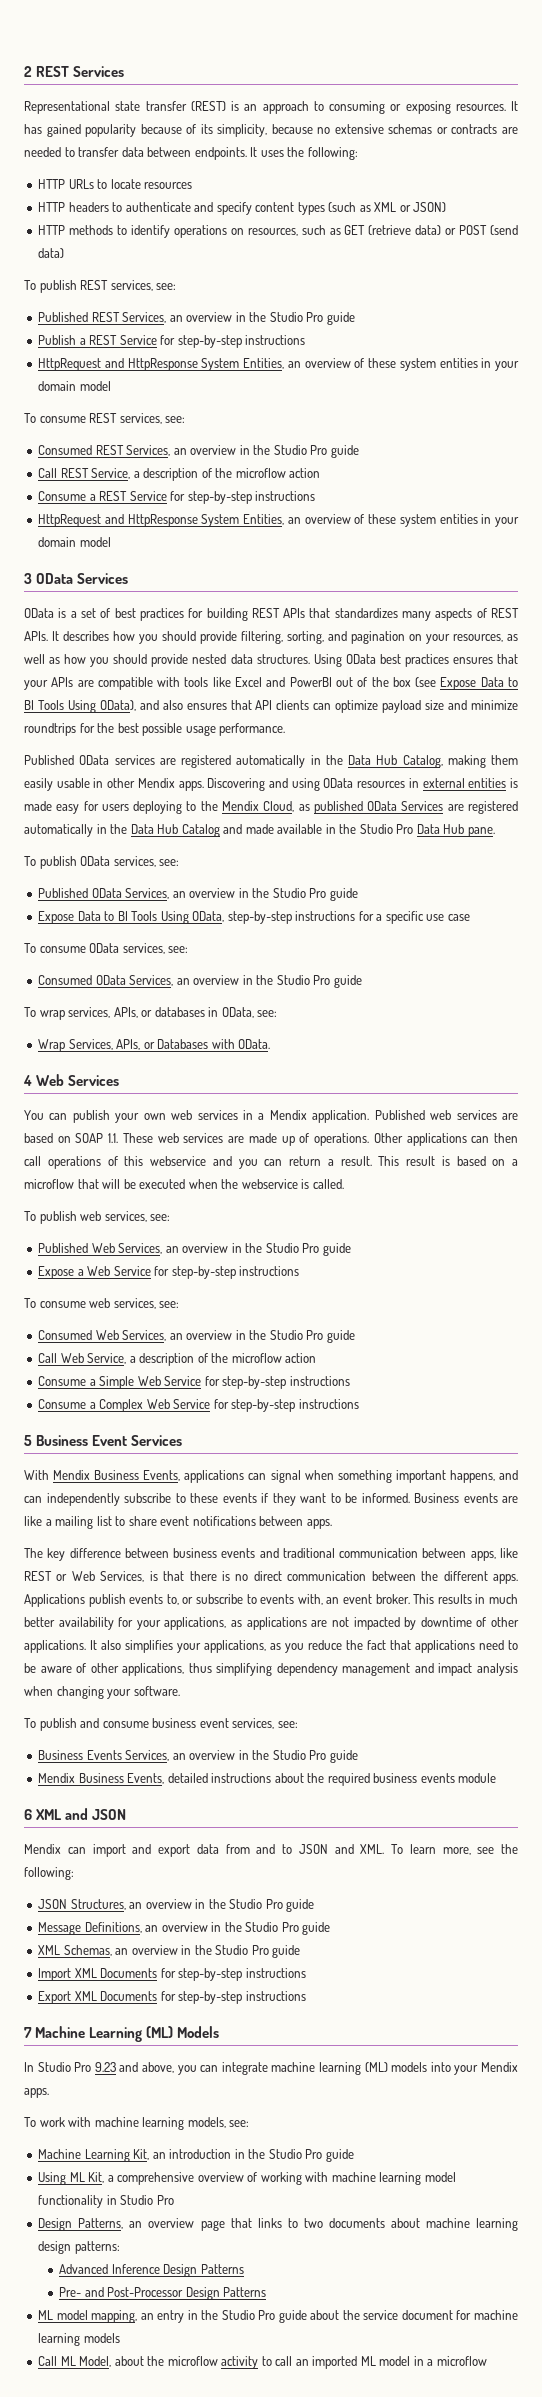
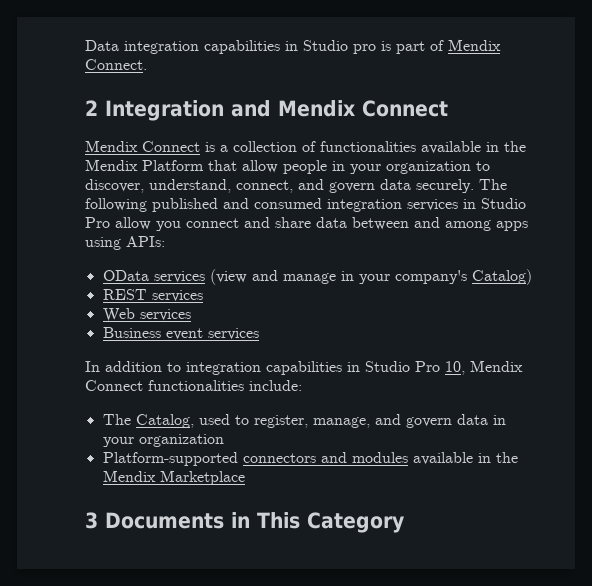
[24,66,125,77] [24,101,518,114] [24,124,519,137] [24,147,358,160] [38,179,193,189] [38,202,447,215] [38,225,518,238] [38,248,65,258] [24,280,177,293] [38,312,355,325] [38,335,306,348] [38,358,520,371] [38,381,111,391] [24,413,186,424] [38,445,359,458] [38,468,321,481] [38,491,316,504] [38,514,520,527] [38,537,111,547] [24,573,129,584] [24,608,519,621] [24,631,518,644] [24,654,518,667] [24,677,518,690] [24,700,518,713] [24,723,286,736] [24,755,518,768] [24,778,519,791] [24,801,518,814] [24,824,495,837] [24,856,180,869] [38,888,358,901] [38,911,470,924] [24,943,189,954] [38,975,362,988] [24,1007,278,1020] [38,1039,271,1052] [23,1074,120,1086] [24,1110,518,1123] [24,1133,519,1146] [24,1156,518,1169] [24,1179,344,1189] [24,1211,171,1224] [38,1243,351,1256] [38,1266,300,1279] [24,1298,180,1309] [38,1330,355,1343] [38,1353,317,1366] [38,1376,350,1389] [38,1399,359,1412] [24,1435,183,1446] [24,1470,518,1483] [24,1493,518,1506] [24,1516,332,1529] [24,1548,518,1561] [24,1571,518,1584] [24,1594,519,1607] [24,1617,520,1630] [24,1640,518,1653] [24,1663,518,1676] [24,1686,180,1699] [24,1718,298,1731] [38,1750,358,1763] [38,1773,497,1786] [24,1808,127,1820] [24,1844,518,1857] [24,1867,74,1880] [38,1899,315,1912] [38,1922,331,1935] [38,1945,301,1958] [38,1968,306,1981] [38,1991,306,2004] [24,2026,220,2042] [24,2062,519,2075] [24,2088,49,2098] [24,2117,250,2130] [38,2149,354,2162] [38,2172,456,2185] [38,2195,174,2208] [38,2218,518,2231] [38,2241,120,2254] [59,2264,244,2277] [59,2287,267,2300] [38,2310,518,2323] [38,2333,120,2346] [38,2356,487,2369] 2 REST Services // Representational state transfer (REST) is an approach to consuming or exposing resources. It has gained popularity because of its simplicity, because no extensive schemas or contracts are needed to transfer data between endpoints. It uses the following: // HTTP URLs to locate resources // HTTP headers to authenticate and specify content types (such as XML or JSON) // HTTP methods to identify operations on resources, such as GET (retrieve data) or POST (send data) // To publish REST services, see: // Published REST Services, an overview in the Studio Pro guide // Publish a REST Service for step-by-step instructions // HttpRequest and HttpResponse System Entities, an overview of these system entities in your domain model // To consume REST services, see: // Consumed REST Services, an overview in the Studio Pro guide // Call REST Service, a description of the microflow action // Consume a REST Service for step-by-step instructions // HttpRequest and HttpResponse System Entities, an overview of these system entities in your domain model // 3 OData Services // OData is a set of best practices for building REST APIs that standardizes many aspects of REST APIs. It describes how you should provide filtering, sorting, and pagination on your resources, as well as how you should provide nested data structures. Using OData best practices ensures that your APIs are compatible with tools like Excel and PowerBI out of the box (see Expose Data to BI Tools Using OData), and also ensures that API clients can optimize payload size and minimize roundtrips for the best possible usage performance. // Published OData services are registered automatically in the Data Hub Catalog, making them easily usable in other Mendix apps. Discovering and using OData resources in external entities is made easy for users deploying to the Mendix Cloud, as published OData Services are registered automatically in the Data Hub Catalog and made available in the Studio Pro Data Hub pane. // To publish OData services, see: // Published OData Services, an overview in the Studio Pro guide // Expose Data to BI Tools Using OData, step-by-step instructions for a specific use case // To consume OData services, see: // Consumed OData Services, an overview in the Studio Pro guide // To wrap services, APIs, or databases in OData, see: // Wrap Services, APIs, or Databases with OData. // 4 Web Services // You can publish your own web services in a Mendix application. Published web services are based on SOAP 1.1. These web services are made up of operations. Other applications can then call operations of this webservice and you can return a result. This result is based on a microflow that will be executed when the webservice is called. // To publish web services, see: // Published Web Services, an overview in the Studio Pro guide // Expose a Web Service for step-by-step instructions // To consume web services, see: // Consumed Web Services, an overview in the Studio Pro guide // Call Web Service, a description of the microflow action // Consume a Simple Web Service for step-by-step instructions // Consume a Complex Web Service for step-by-step instructions // 5 Business Event Services // With Mendix Business Events, applications can signal when something important happens, and can independently subscribe to these events if they want to be informed. Business events are like a mailing list to share event notifications between apps. // The key difference between business events and traditional communication between apps, like REST or Web Services, is that there is no direct communication between the different apps. Applications publish events to, or subscribe to events with, an event broker. This results in much better availability for your applications, as applications are not impacted by downtime of other applications. It also simplifies your applications, as you reduce the fact that applications need to be aware of other applications, thus simplifying dependency management and impact analysis when changing your software. // To publish and consume business event services, see: // Business Events Services, an overview in the Studio Pro guide // Mendix Business Events, detailed instructions about the required business events module // 6 XML and JSON // Mendix can import and export data from and to JSON and XML. To learn more, see the following: // JSON Structures, an overview in the Studio Pro guide // Message Definitions, an overview in the Studio Pro guide // XML Schemas, an overview in the Studio Pro guide // Import XML Documents for step-by-step instructions // Export XML Documents for step-by-step instructions // 7 Machine Learning (ML) Models // In Studio Pro 9.23 and above, you can integrate machine learning (ML) models into your Mendix apps. // To work with machine learning models, see: // Machine Learning Kit, an introduction in the Studio Pro guide // Using ML Kit, a comprehensive overview of working with machine learning model functionality in Studio Pro // Design Patterns, an overview page that links to two documents about machine learning design patterns: // Advanced Inference Design Patterns // Pre- and Post-Processor Design Patterns // ML model mapping, an entry in the Studio Pro guide about the service document for machine learning models // Call ML Model, about the microflow activity to call an imported ML model in a microflow -> [85,39,501,54] [85,59,147,70] [85,100,448,121] [85,140,526,154] [85,159,490,174] [85,179,507,193] [85,198,526,212] [85,217,528,231] [85,236,165,250] [102,269,532,285] [102,289,203,302] [102,308,191,322] [102,327,259,340] [85,360,523,375] [85,380,302,391] [102,414,506,428] [102,434,224,447] [102,452,518,466] [102,470,245,485] [85,512,404,533] Data integration capabilities in Studio pro is part of Mendix Connect. // 2 Integration and Mendix Connect // Mendix Connect is a collection of functionalities available in the Mendix Platform that allow people in your organization to discover, understand, connect, and govern data securely. The following published and consumed integration services in Studio Pro allow you connect and share data between and among apps using APIs: // OData services (view and manage in your company's Catalog) // REST services // Web services // Business event services // In addition to integration capabilities in Studio Pro 10, Mendix Connect functionalities include: // The Catalog, used to register, manage, and govern data in your organization // Platform-supported connectors and modules available in the Mendix Marketplace // 3 Documents in This Category

